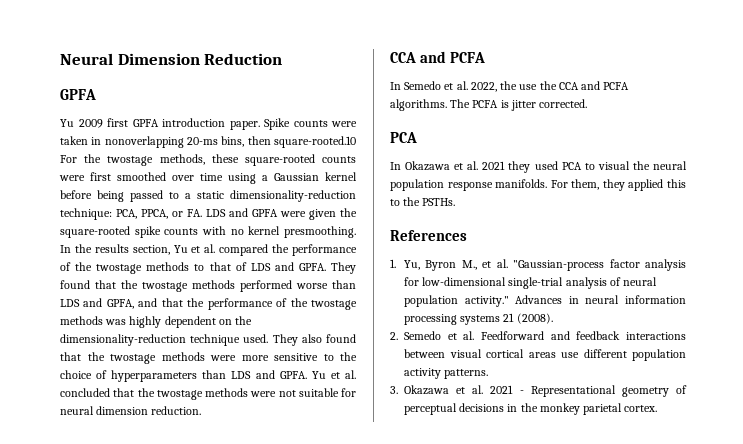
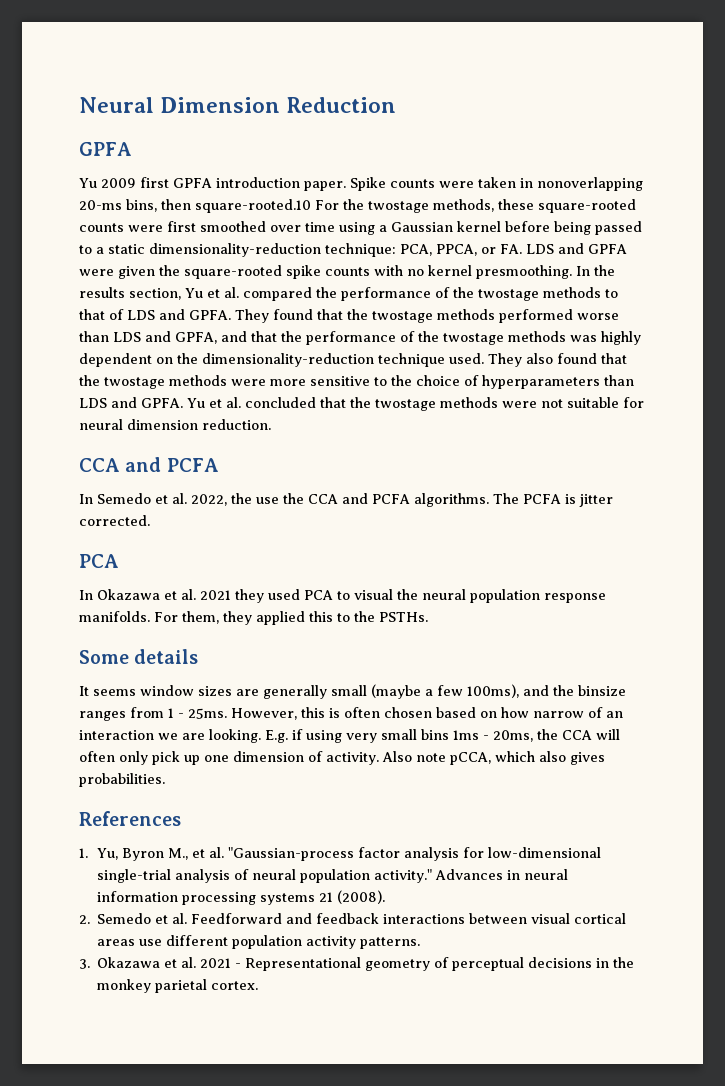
(456, 202) none -> [79,649,199,664] [79,684,626,699] [79,707,623,721] [79,729,620,743] [79,751,605,765] [79,773,165,787] // Some details // It seems window sizes are generally small (maybe a few 100ms), and the binsize ranges from 1 - 25ms. However, this is often chosen based on how narrow of an interaction we are looking. E.g. if using very small bins 1ms - 20ms, the CCA will often only pick up one dimension of activity. Also note pCCA, which also gives probabilities.

